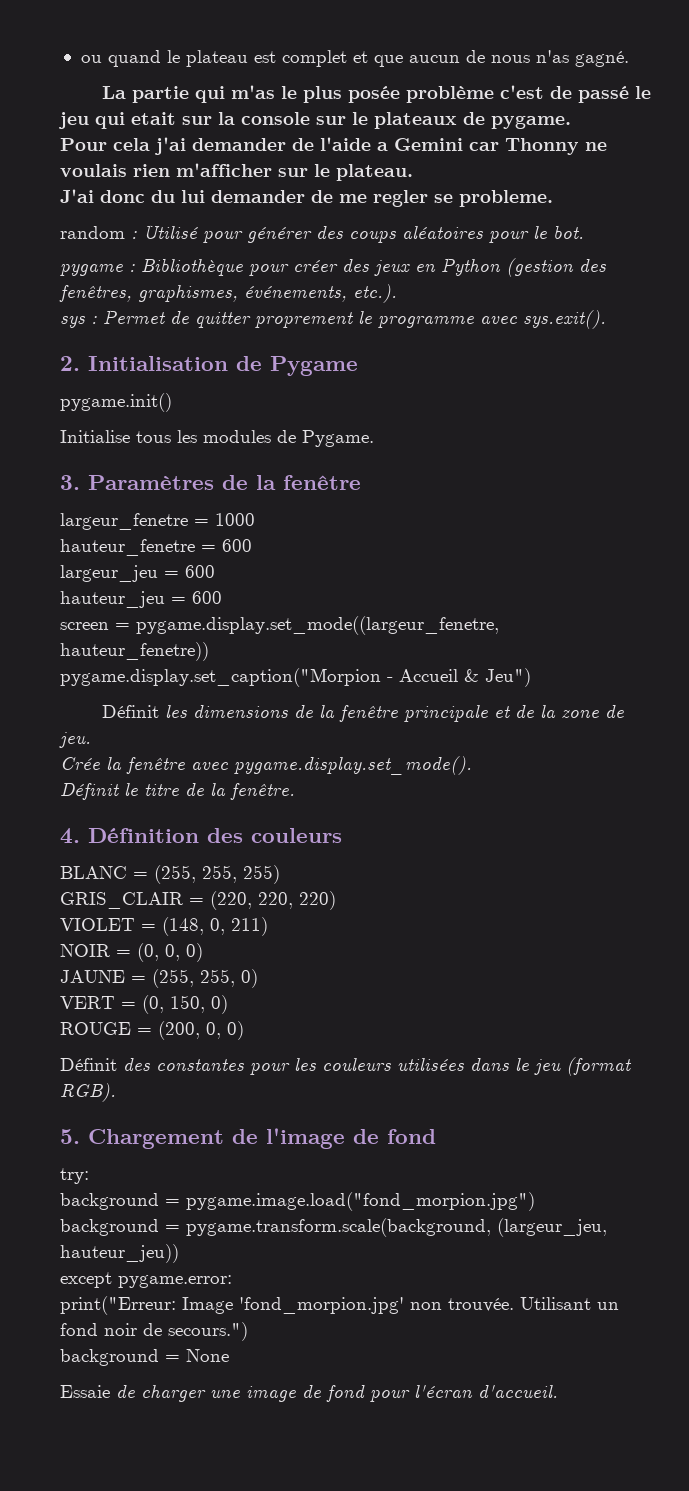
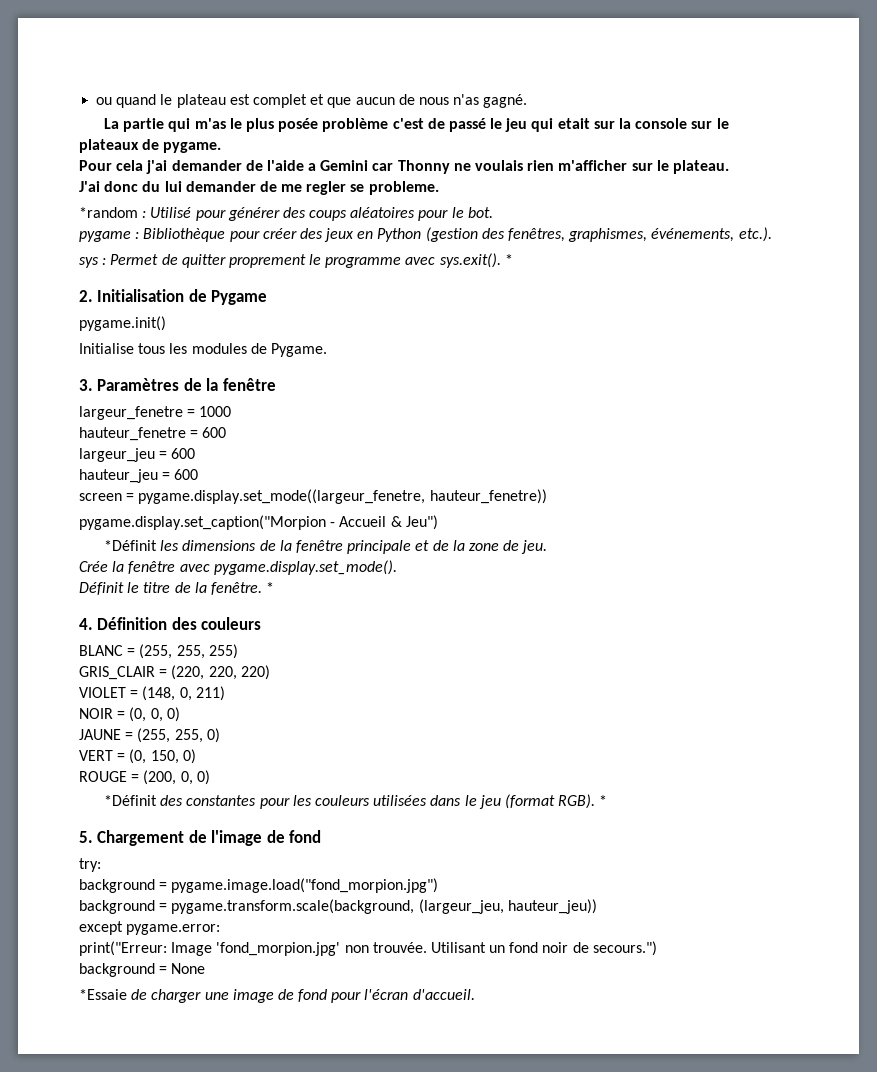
[60,226,125,239] random -> [79,207,138,218] *random
(606, 319) none -> [504,254,513,265] *
[101,705,159,718] Définit -> [104,540,158,551] *Définit
(295, 791) none -> [266,582,275,593] *
[60,1058,117,1071] Définit -> [104,795,158,806] *Définit
(116, 1092) none -> [599,795,608,806] *
[60,1385,110,1398] Essaie -> [79,989,127,1000] *Essaie

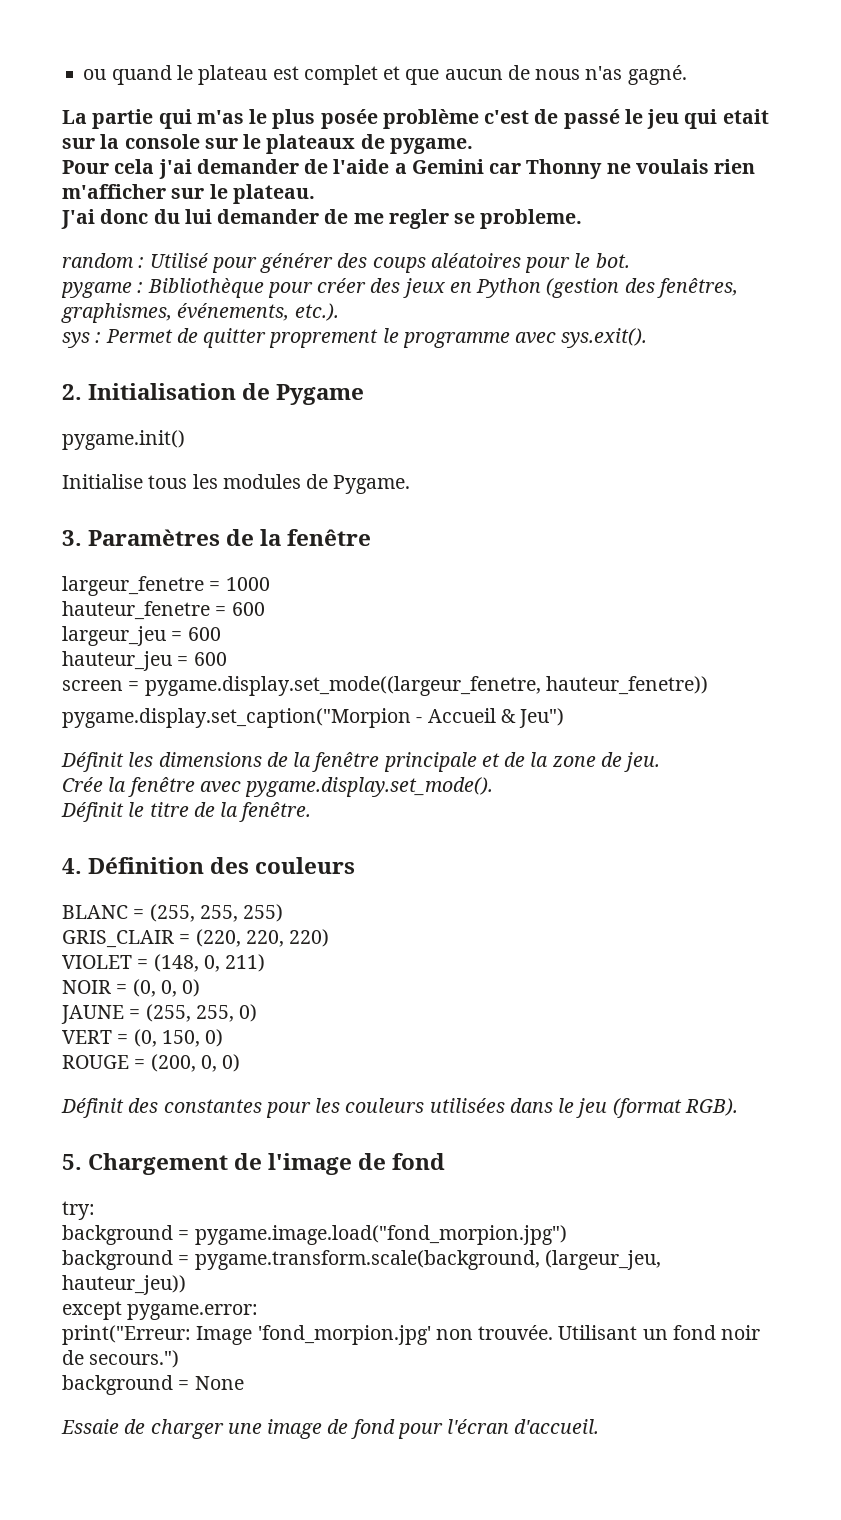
[79,207,138,218] *random -> [62,253,134,268] random
[504,254,513,265] * -> (648, 338) none
[104,540,158,551] *Définit -> [61,752,124,772] Définit
[266,582,275,593] * -> (312, 812) none
[104,795,158,806] *Définit -> [61,1098,124,1118] Définit
[599,795,608,806] * -> (738, 1107) none
[79,989,127,1000] *Essaie -> [61,1419,119,1434] Essaie

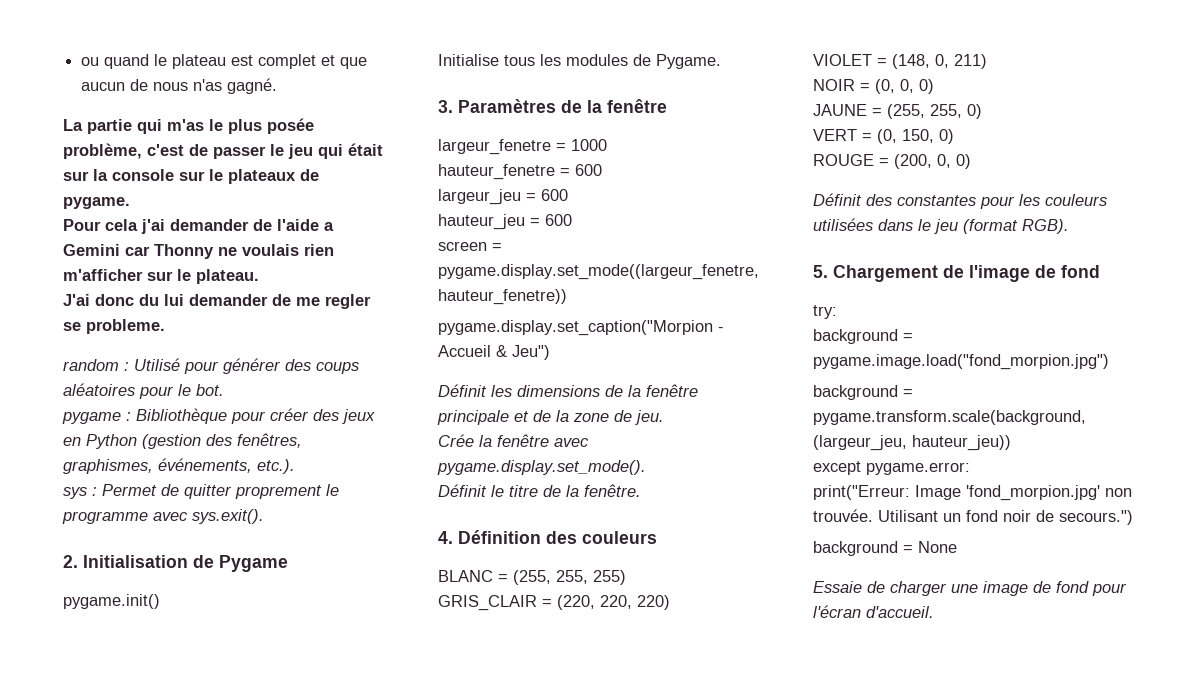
[382,109,479,129] problème -> [63,143,142,159] problème,
[563,109,620,129] passé -> [213,146,266,159] passer
[722,109,769,124] etait -> [348,143,383,156] était

